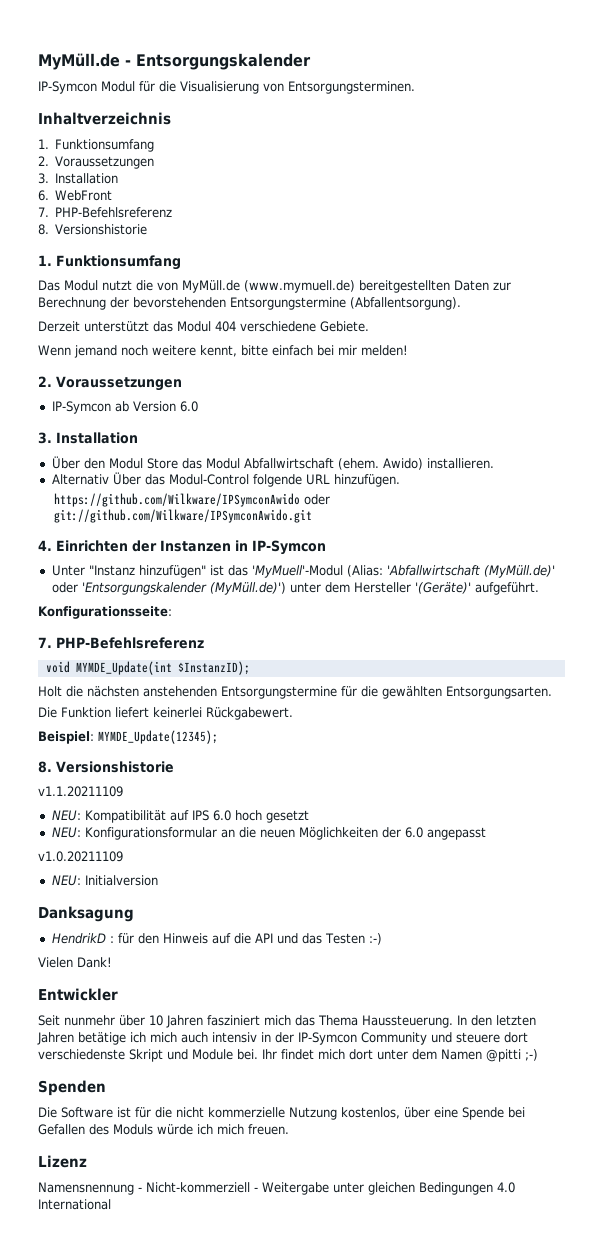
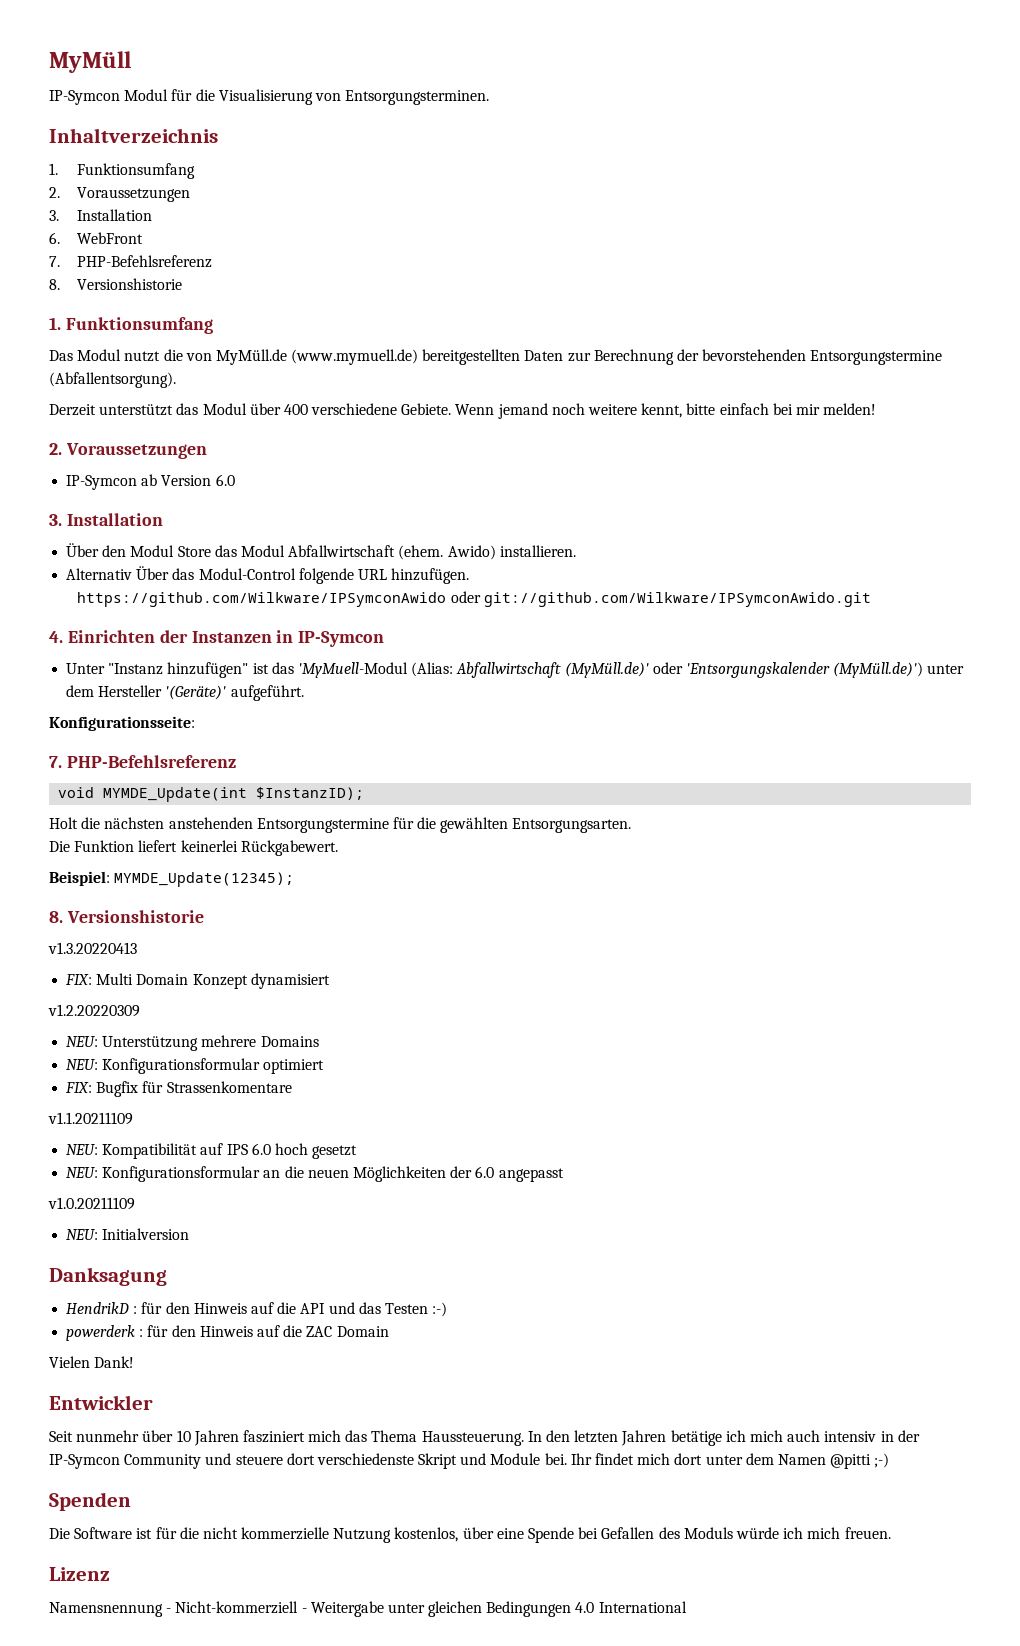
[38,53,311,70] MyMüll.de - Entsorgungskalender -> [49,51,131,73] MyMüll
[215,321,236,332] 404 -> [249,403,308,415] über 400
(369, 326) // -> (452, 409) none
[251,565,480,578] 'MyMuell'-Modul (Alias: 'Abfallwirtschaft -> [297,662,562,678] 'MyMuell-Modul (Alias: Abfallwirtschaft
(174, 767) none -> [48,942,137,954] [65,973,330,989] [48,1004,140,1017] [66,1035,319,1051] [66,1058,325,1074] [65,1081,292,1097] // v1.3.20220413 // FIX: Multi Domain Konzept dynamisiert // v1.2.20220309 // NEU: Unterstützung mehrere Domains // NEU: Konfigurationsformular optimiert // FIX: Bugfix für Strassenkomentare
(382, 939) none -> [66,1325,389,1341] // powerderk : für den Hinweis auf die ZAC Domain

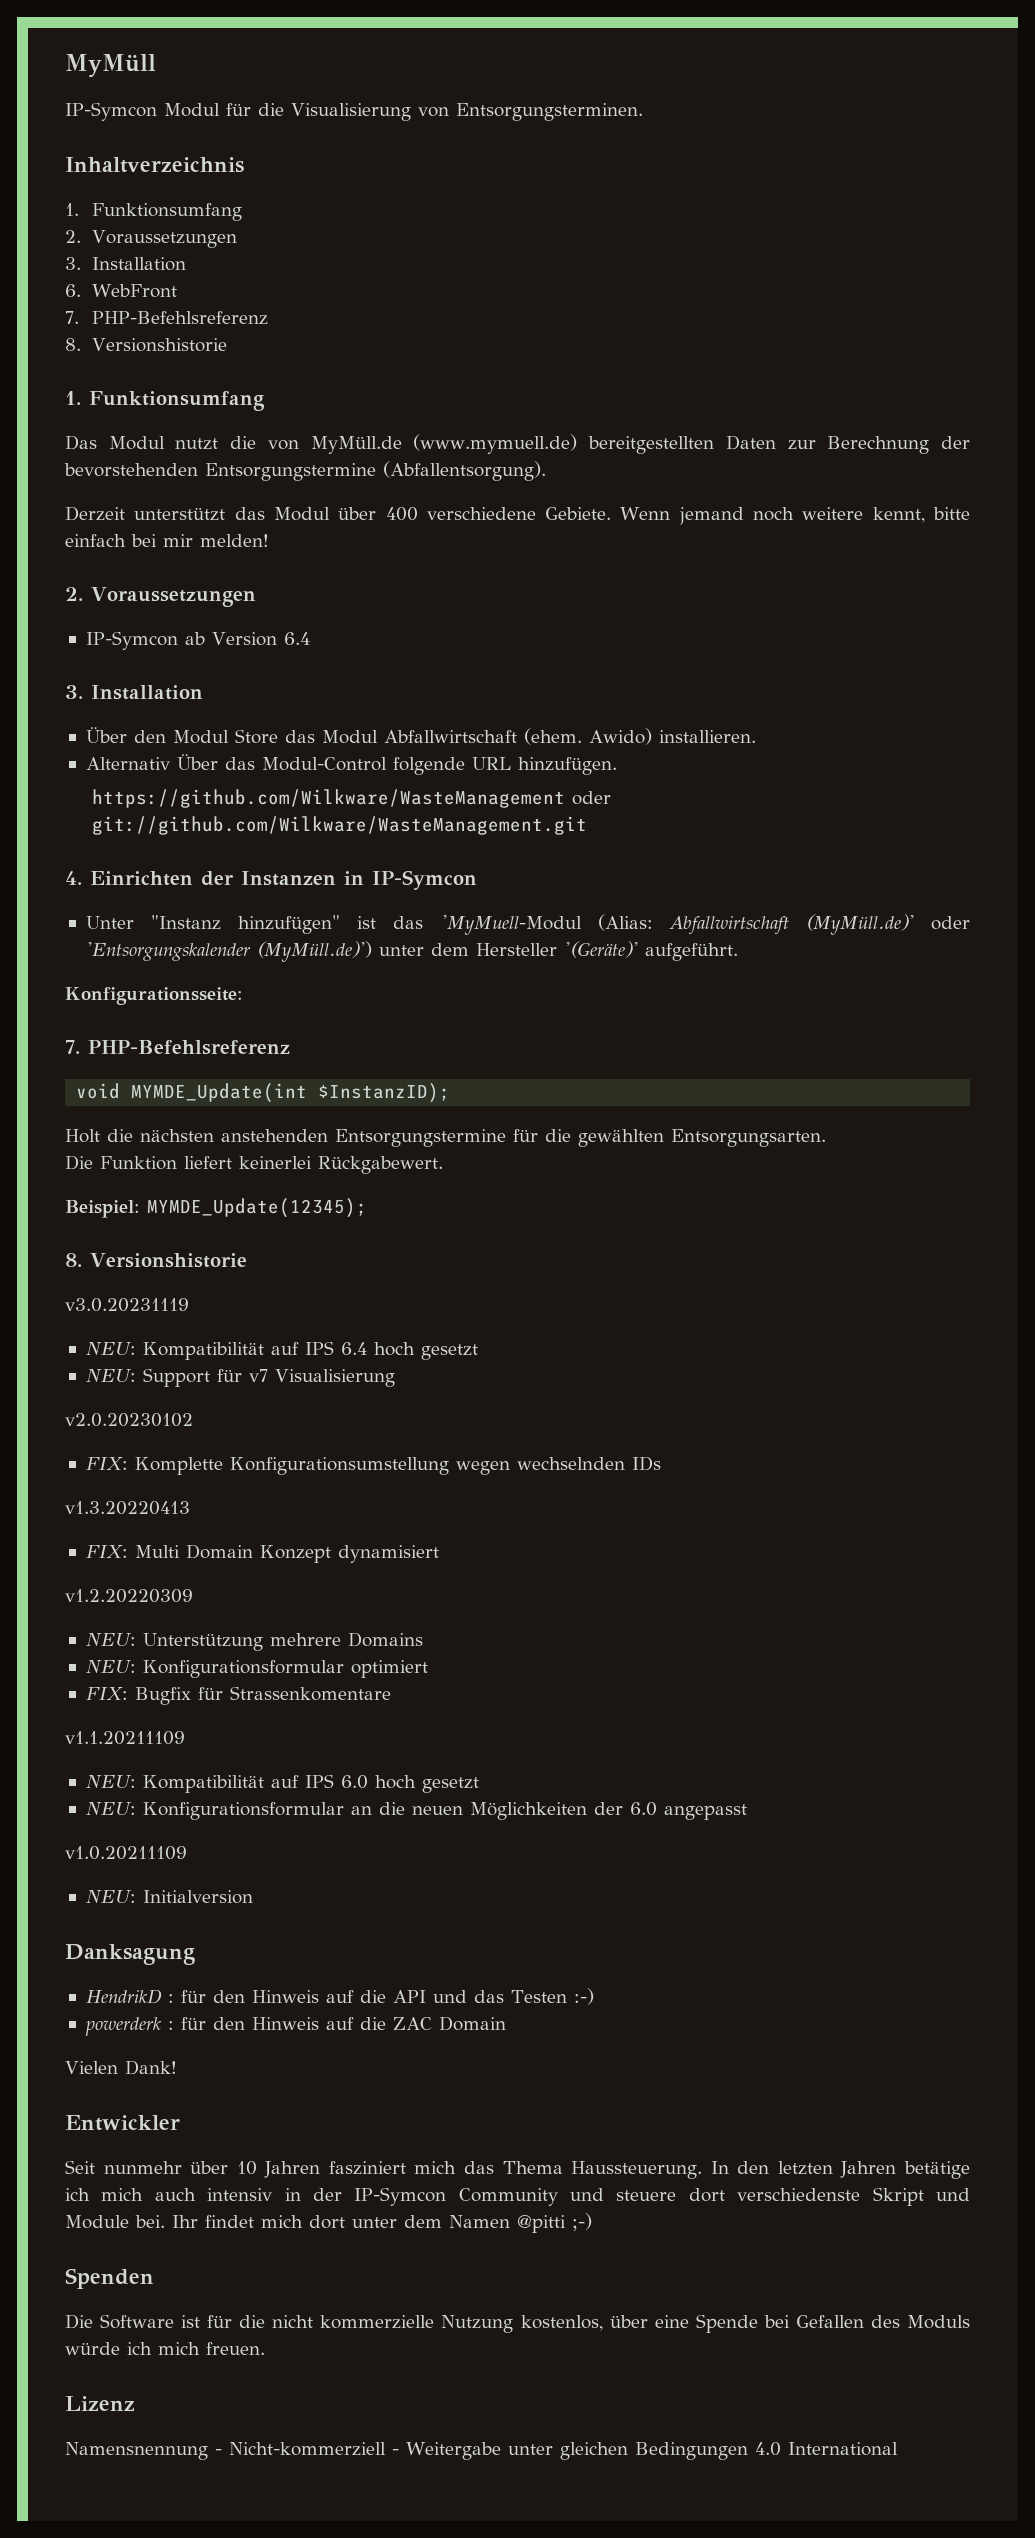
[215,474,235,486] 6.0 -> [283,632,310,645] 6.4
[77,591,871,607] https://github.com/Wilkware/IPSymconAwido oder git://github.com/Wilkware/IPSymconAwido.git -> [91,789,611,808] [91,816,587,835] https://github.com/Wilkware/WasteManagement oder git://github.com/Wilkware/WasteManagement.git
(204, 916) none -> [65,1298,189,1312] [85,1341,478,1360] [85,1368,395,1387] [65,1413,193,1427] [85,1456,661,1475] // v3.0.20231119 // NEU: Kompatibilität auf IPS 6.4 hoch gesetzt // NEU: Support für v7 Visualisierung // v2.0.20230102 // FIX: Komplette Konfigurationsumstellung wegen wechselnden IDs

